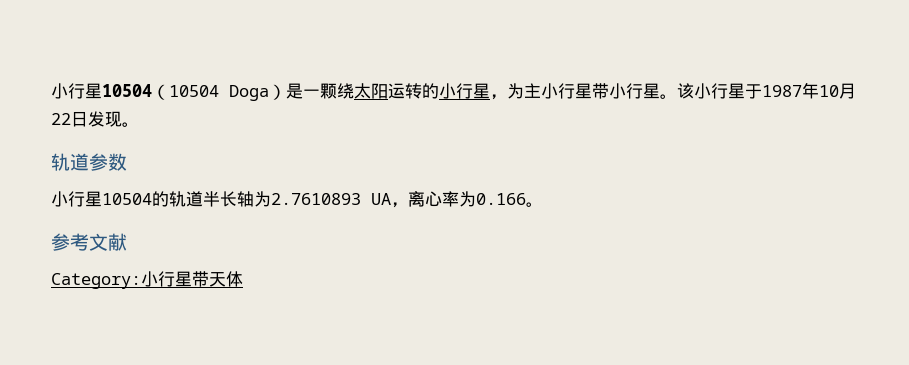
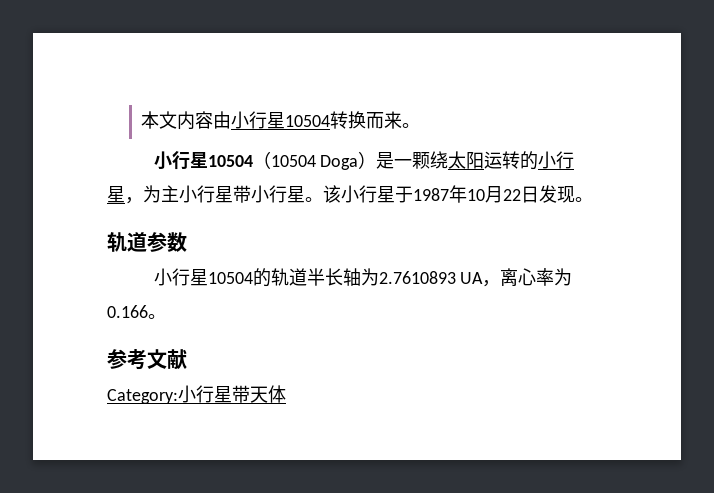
(51, 91) none -> [141,111,421,130] 本文内容由小行星10504转换而来。 //

